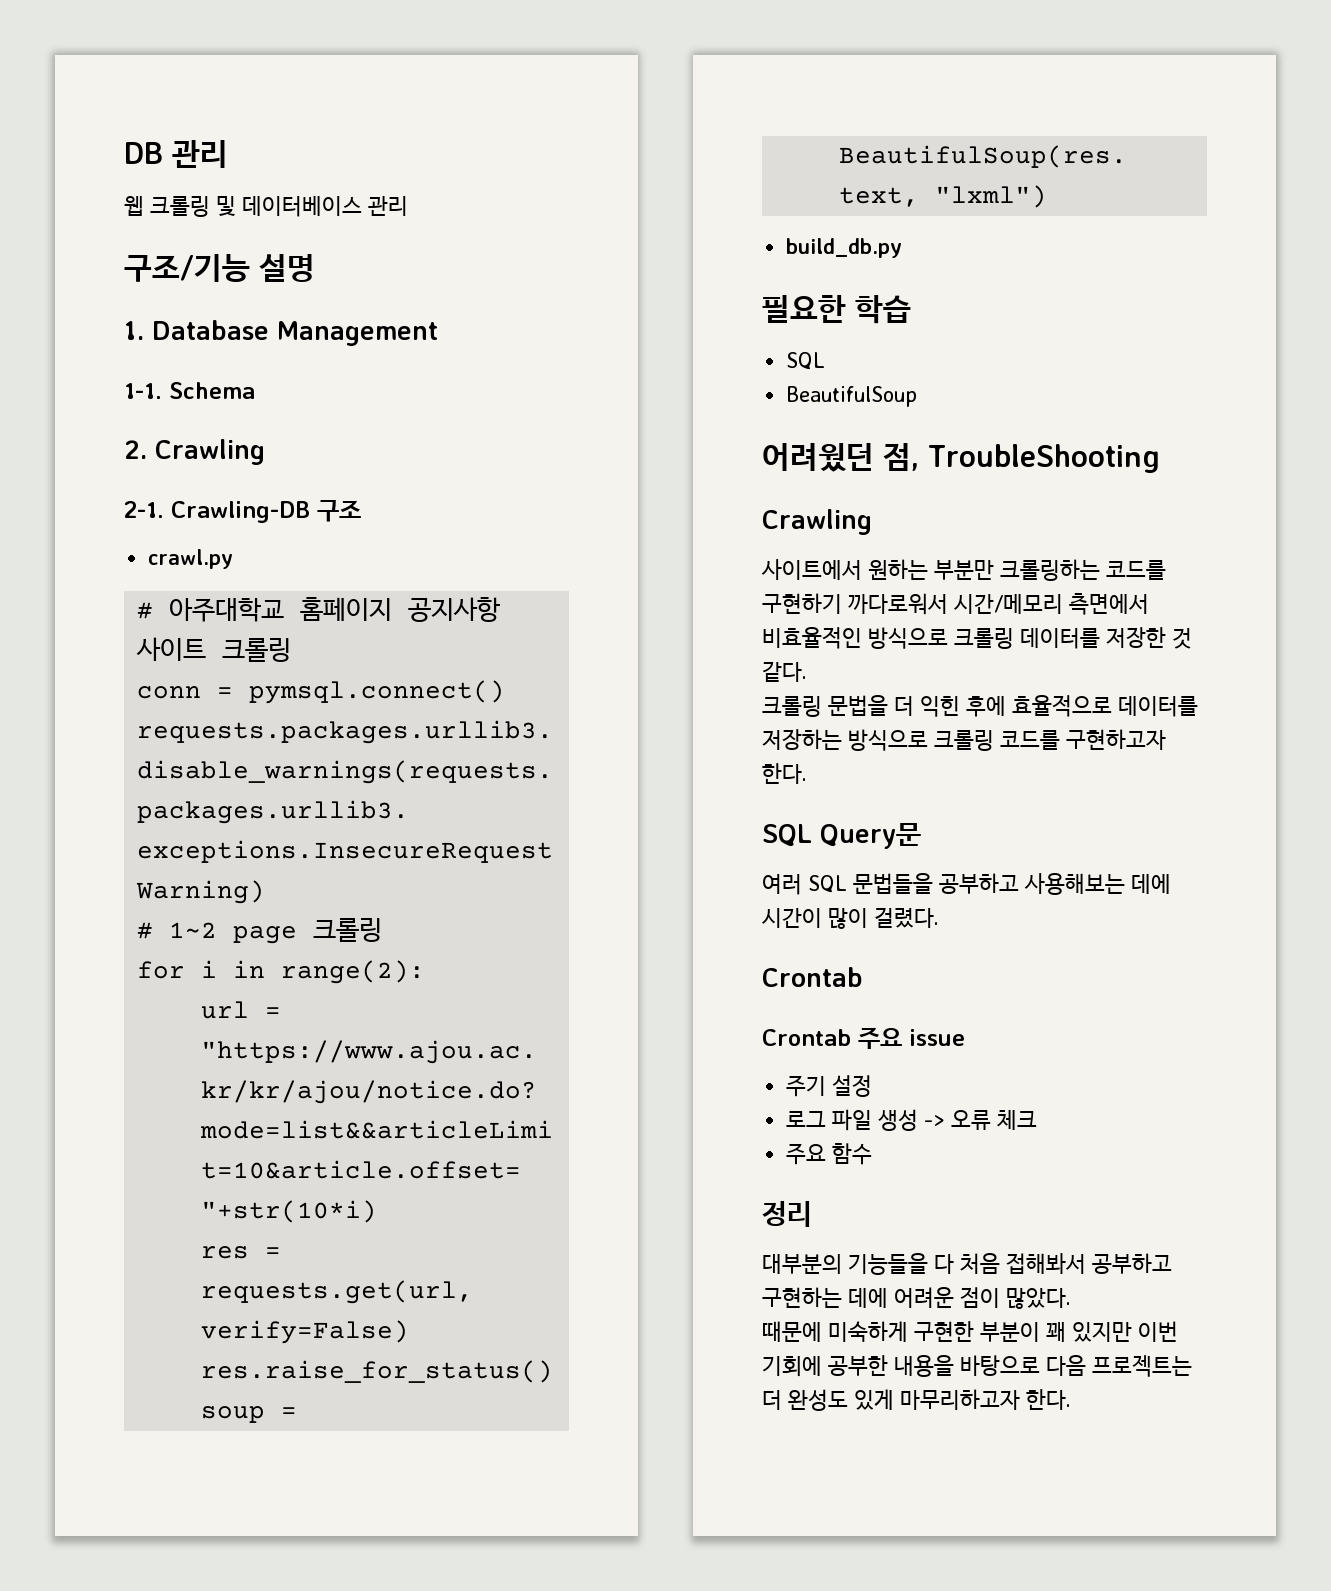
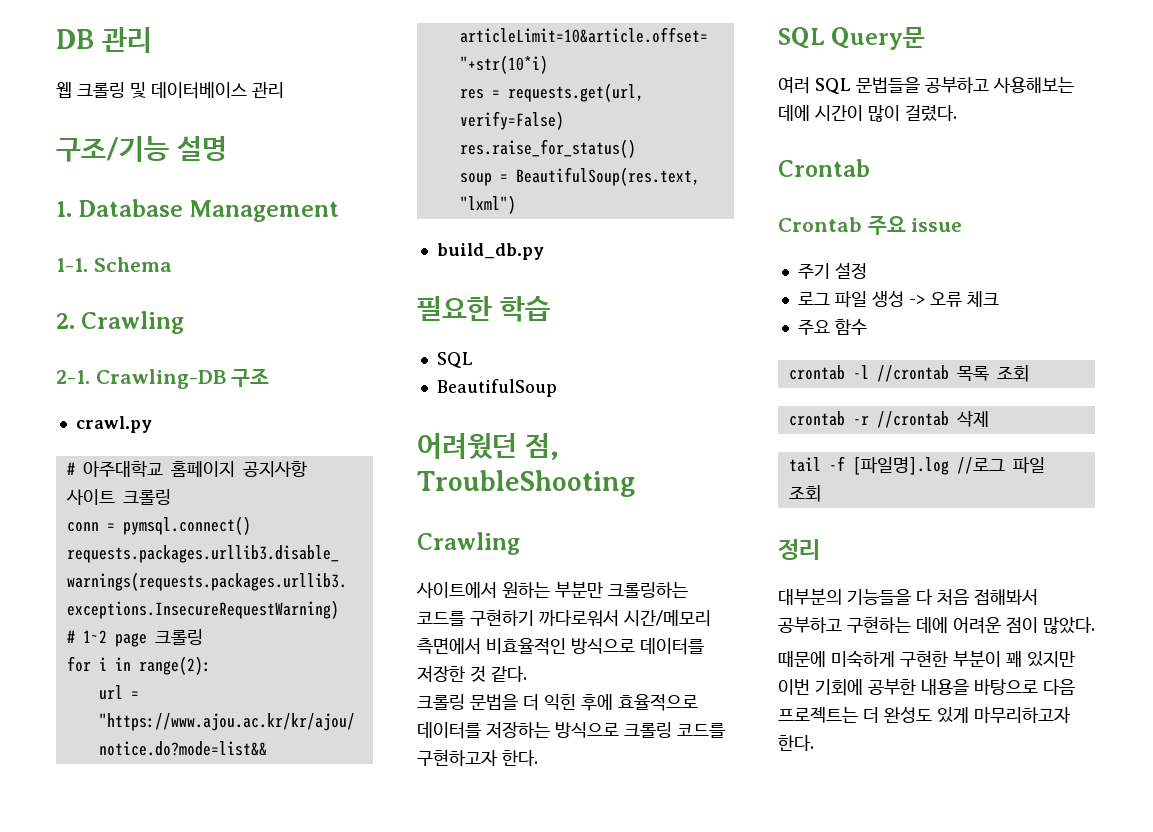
[954,628,1014,649] 크롤링 -> (635, 646) none
(873, 1154) none -> [788,365,1029,382] [788,411,989,428] [788,456,1045,475] [788,485,821,502] // crontab -l //crontab 목록 조회 // crontab -r //crontab 삭제 // tail -f [파일명].log //로그 파일 조회

